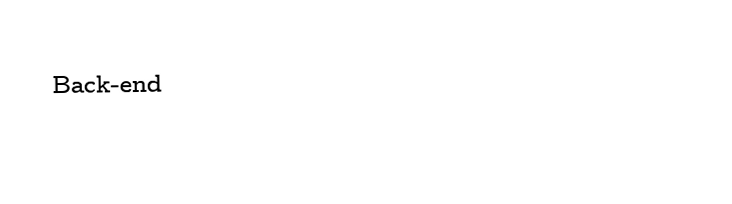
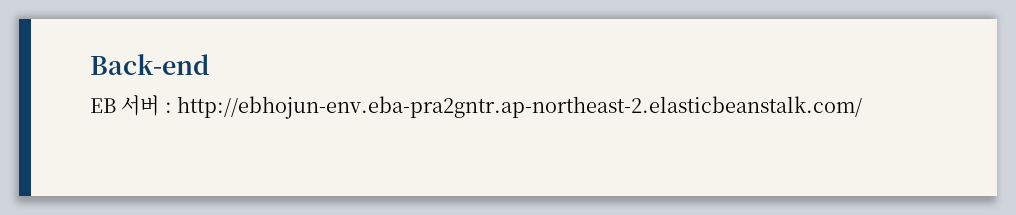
(162, 84) none -> [90,95,863,119] // EB 서버 : http://ebhojun-env.eba-pra2gntr.ap-northeast-2.elasticbeanstalk.com/

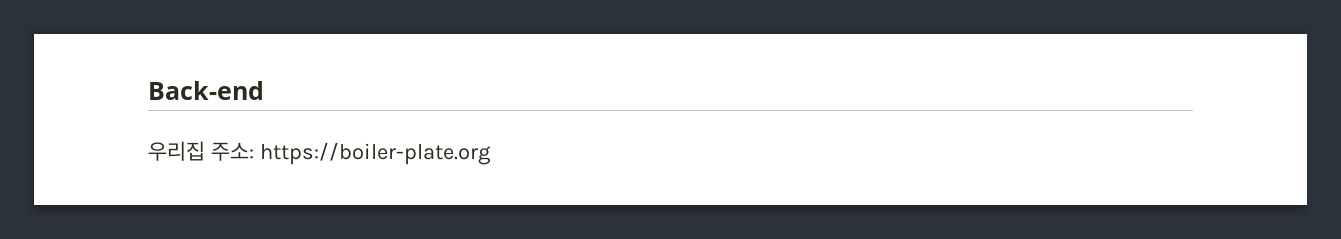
[90,95,863,119] EB 서버 : http://ebhojun-env.eba-pra2gntr.ap-northeast-2.elasticbeanstalk.com/ -> [148,141,491,165] 우리집 주소: https://boiler-plate.org

